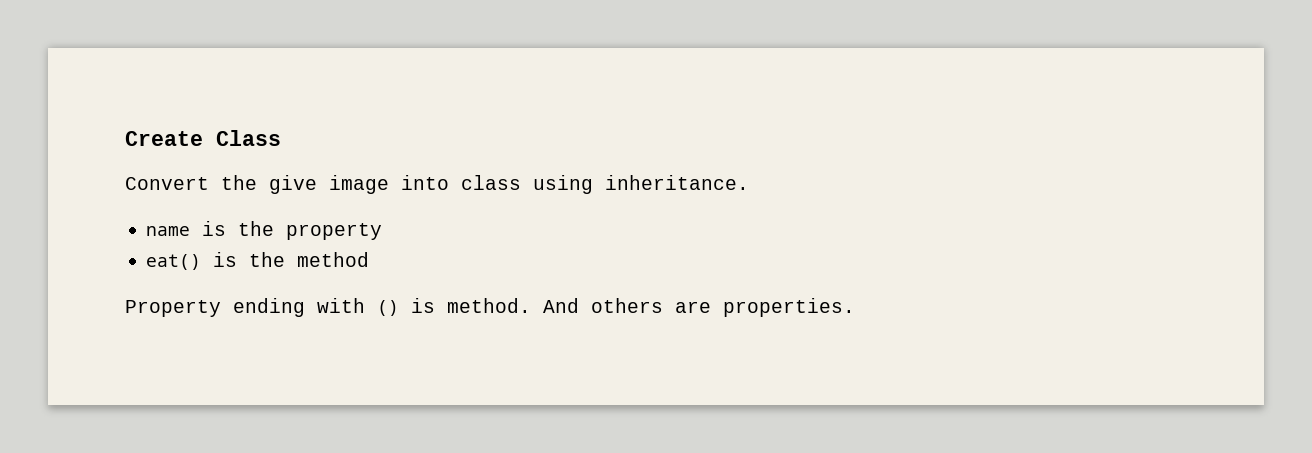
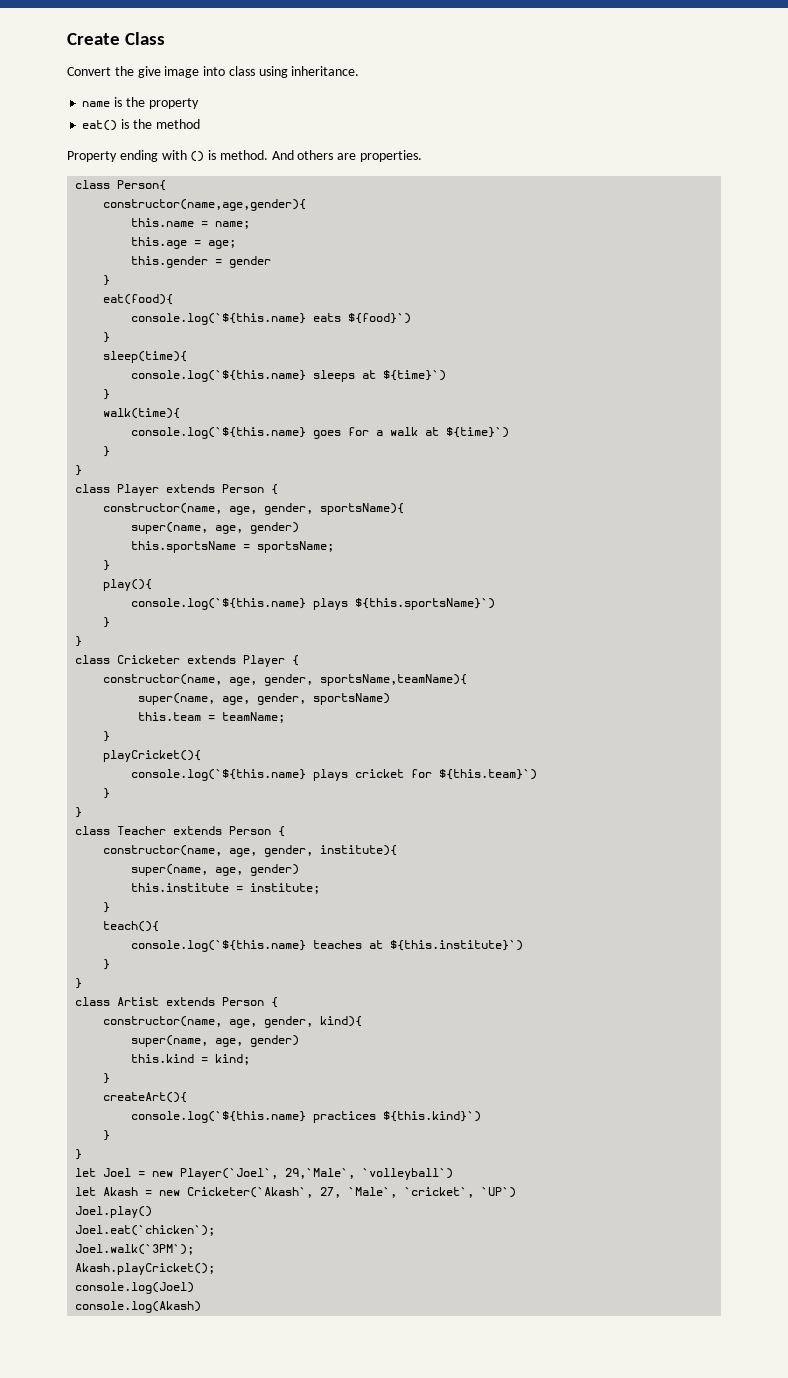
(855, 307) none -> [75,180,167,191] [103,199,307,211] [131,218,251,229] [131,237,237,249] [131,256,272,268] [103,275,111,286] [103,294,174,305] [131,313,412,325] [103,332,111,343] [103,351,188,363] [131,370,447,382] [103,389,111,400] [103,408,181,419] [131,427,510,439] [103,446,111,457] [75,465,83,476] [75,484,279,496] [103,503,405,515] [131,522,300,534] [131,541,335,553] [103,560,111,571] [103,579,153,591] [131,598,496,610] [103,617,111,628] [75,636,83,647] [75,655,300,667] [103,674,468,686] [138,693,391,705] [138,712,286,723] [103,731,111,742] [103,750,202,762] [131,769,538,781] [103,788,111,799] [75,807,83,818] [75,826,286,837] [103,845,398,857] [131,864,300,876] [131,883,321,894] [103,902,111,913] [103,921,160,932] [131,940,524,952] [103,959,111,970] [75,978,83,989] [75,997,279,1008] [103,1016,363,1028] [131,1035,300,1047] [131,1054,251,1065] [103,1073,111,1084] [103,1092,188,1103] [131,1111,482,1123] [103,1130,111,1141] [75,1149,83,1160] [75,1168,454,1180] [75,1187,517,1198] [75,1206,153,1218] [75,1225,216,1236] [75,1244,195,1255] [75,1263,216,1275] [75,1282,195,1294] [75,1301,202,1313] // class Person{ // constructor(name,age,gender){ // this.name = name; // this.age = age; // this.gender = gender // } // eat(food){ // console.log(`${this.name} eats ${food}`) // } // sleep(time){ // console.log(`${this.name} sleeps at ${time}`) // } // walk(time){ // console.log(`${this.name} goes for a walk at ${time}`) // } // } // class Player extends Person { // constructor(name, age, gender, sportsName){ // super(name, age, gender) // this.sportsName = sportsName; // } // play(){ // console.log(`${this.name} plays ${this.sportsName}`) // } // } // class Cricketer extends Player { // constructor(name, age, gender, sportsName,teamName){ // super(name, age, gender, sportsName) // this.team = teamName; // } // playCricket(){ // console.log(`${this.name} plays cricket for ${this.team}`) // } // } // class Teacher extends Person { // constructor(name, age, gender, institute){ // super(name, age, gender) // this.institute = institute; // } // teach(){ // console.log(`${this.name} teaches at ${this.institute}`) // } // } // class Artist extends Person { // constructor(name, age, gender, kind){ // super(name, age, gender) // this.kind = kind; // } // createArt(){ // console.log(`${this.name} practices ${this.kind}`) // } // } // let Joel = new Player(`Joel`, 29,`Male`, `volleyball`) // let Akash = new Cricketer(`Akash`, 27, `Male`, `cricket`, `UP`) // Joel.play() // Joel.eat(`chicken`); // Joel.walk(`3PM`); // Akash.playCricket(); // console.log(Joel) // console.log(Akash)

